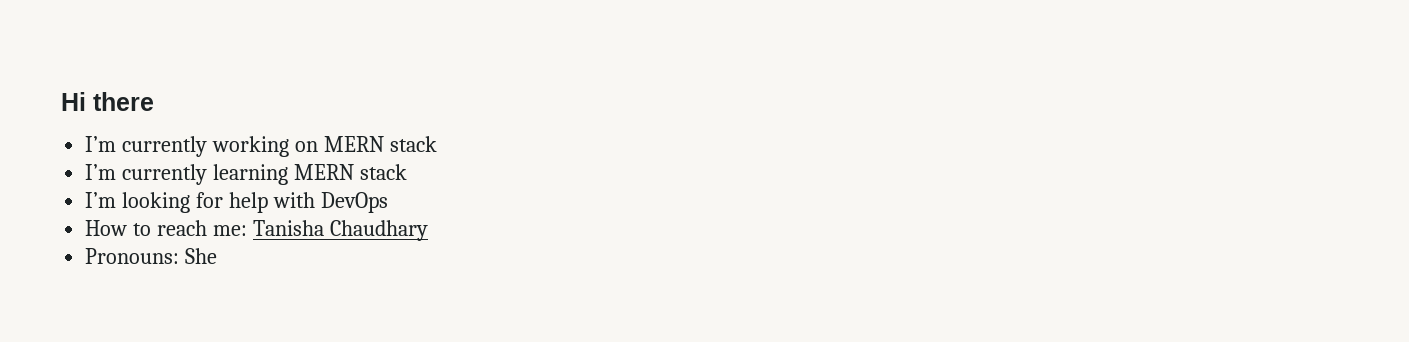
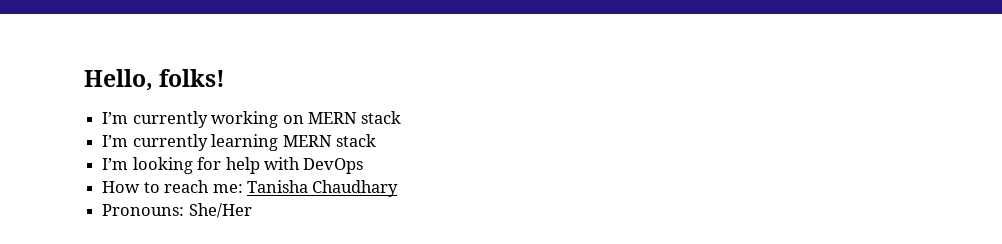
[61,92,154,111] Hi there -> [84,69,226,91] Hello, folks!
[185,248,218,264] She -> [188,203,252,218] She/Her

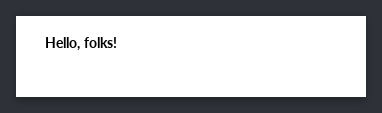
[102,111,402,128] [102,134,376,151] [102,157,364,174] [102,180,399,197] [102,203,252,218] // I’m currently working on MERN stack // I’m currently learning MERN stack // I’m looking for help with DevOps // How to reach me: Tanisha Chaudhary // Pronouns: She/Her -> (117, 42) none

